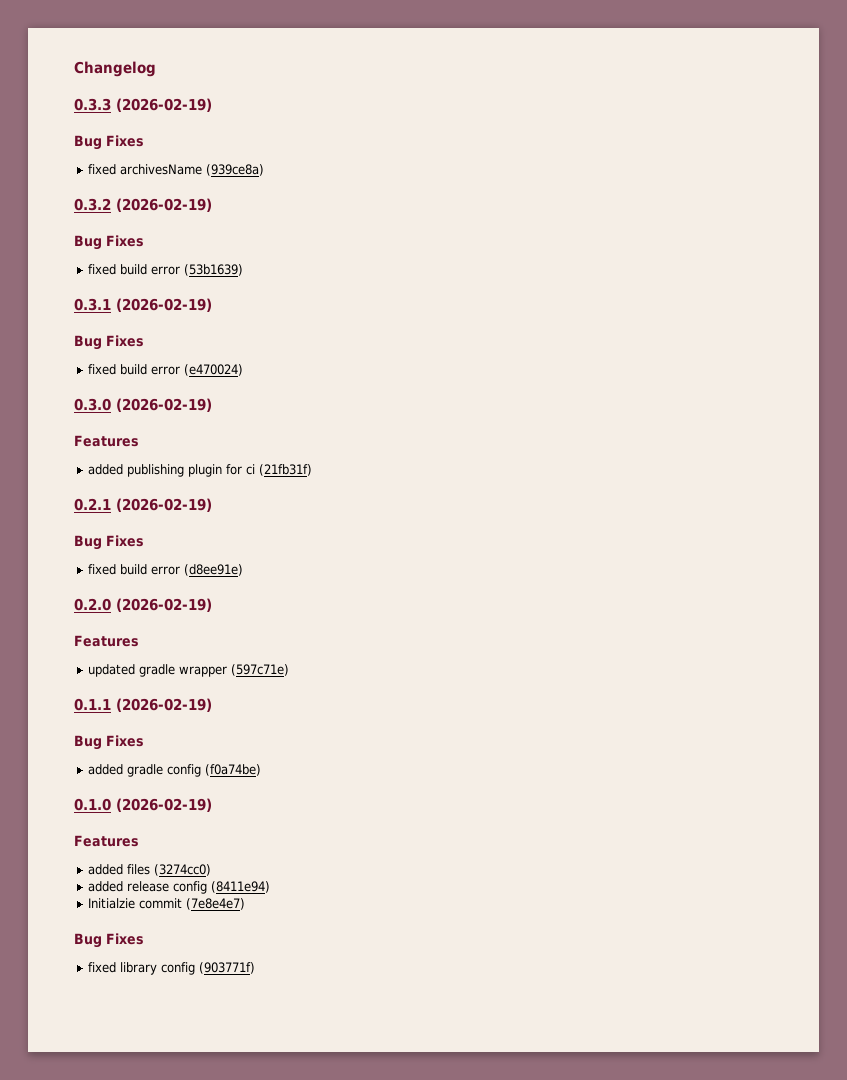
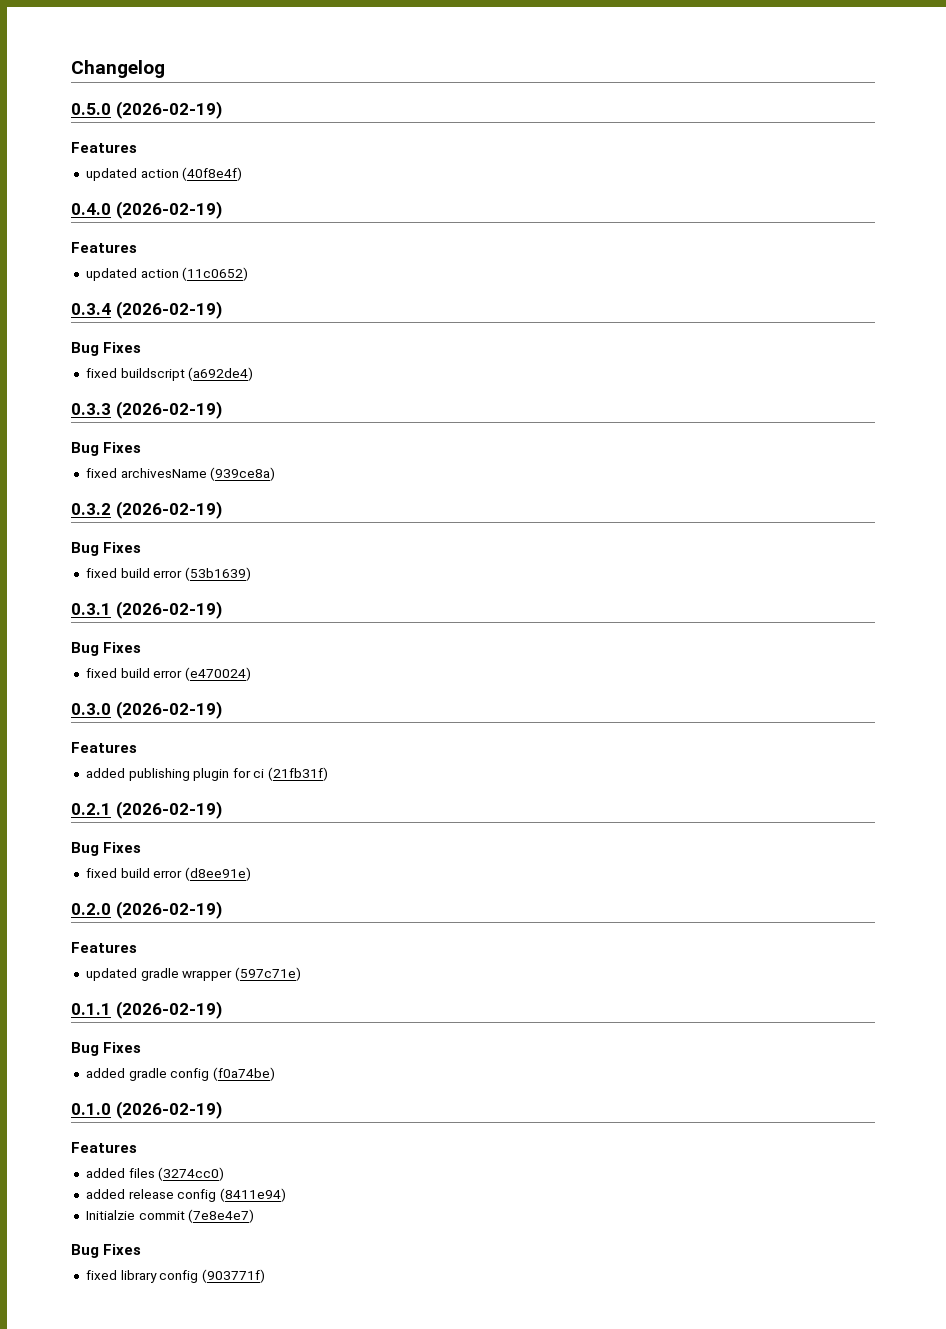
(156, 69) none -> [71,101,222,119] [71,142,137,153] [85,167,243,181] [71,201,222,219] [71,242,137,253] [85,267,249,281] [71,301,222,319] [71,342,142,356] [85,367,254,381] // 0.5.0 (2026-02-19) // Features // updated action (40f8e4f) // 0.4.0 (2026-02-19) // Features // updated action (11c0652) // 0.3.4 (2026-02-19) // Bug Fixes // fixed buildscript (a692de4)

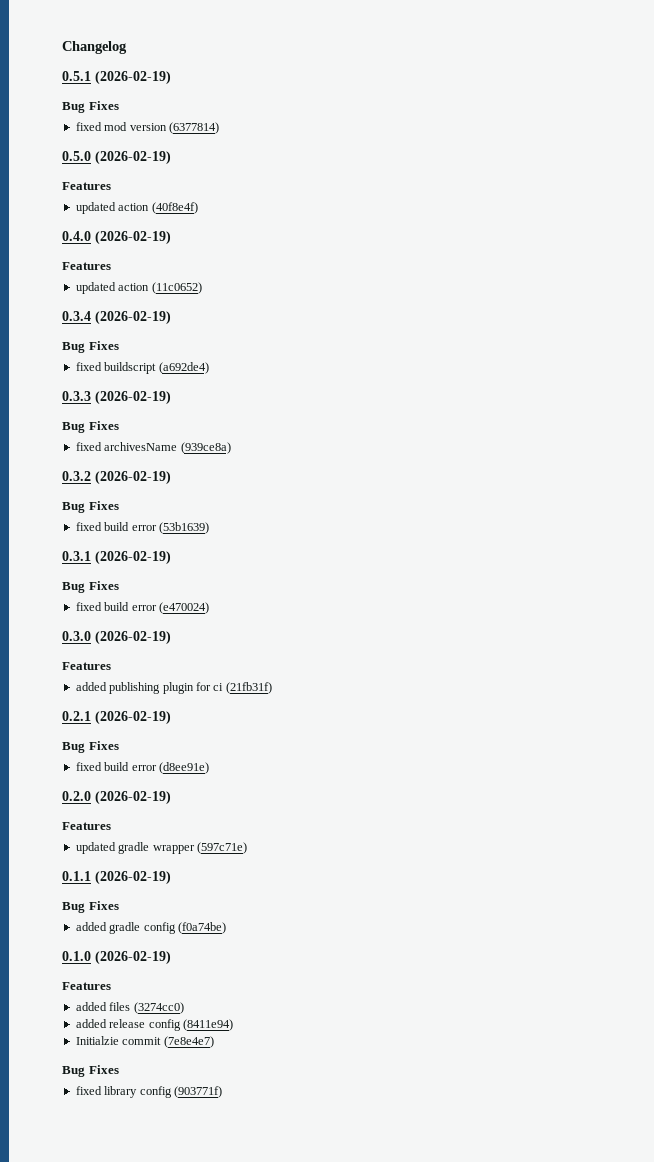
(165, 69) none -> [62,71,171,84] [62,101,119,113] [75,122,219,134] // 0.5.1 (2026-02-19) // Bug Fixes // fixed mod version (6377814)

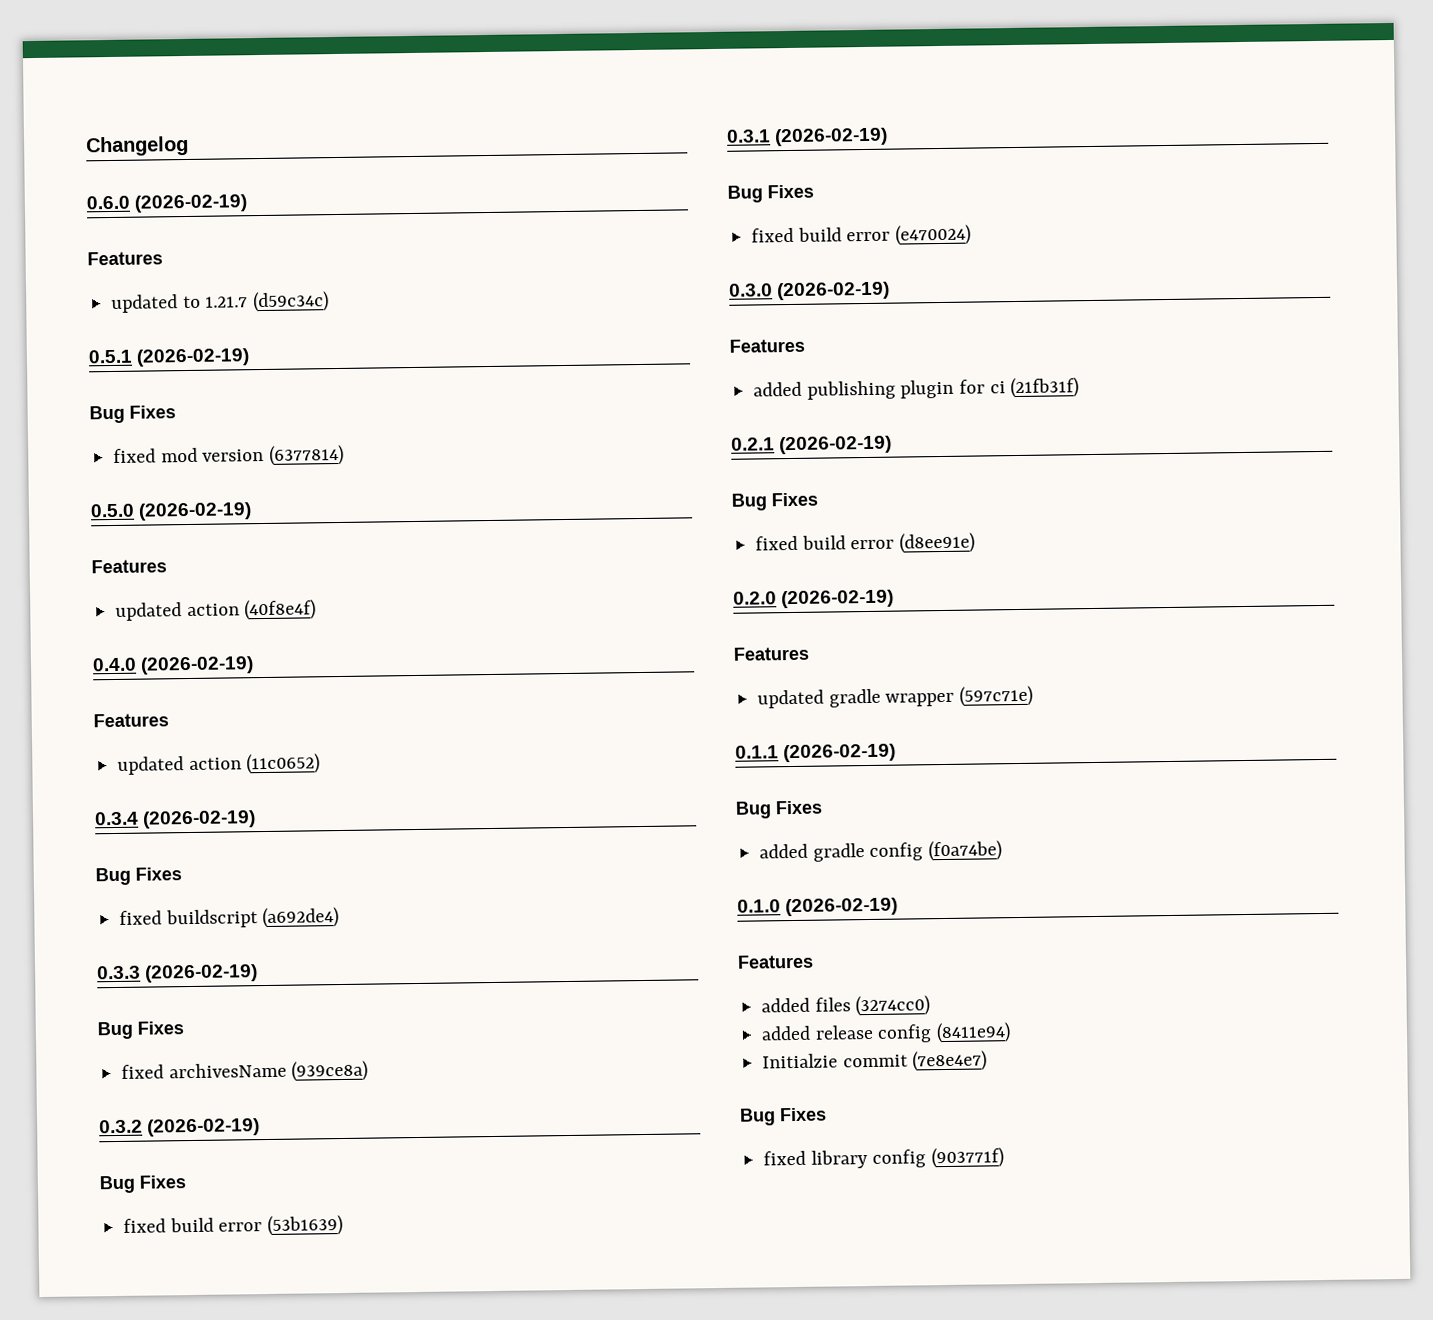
(127, 47) none -> [86,194,249,213] [87,251,163,266] [111,291,330,313] // 0.6.0 (2026-02-19) // Features // updated to 1.21.7 (d59c34c)

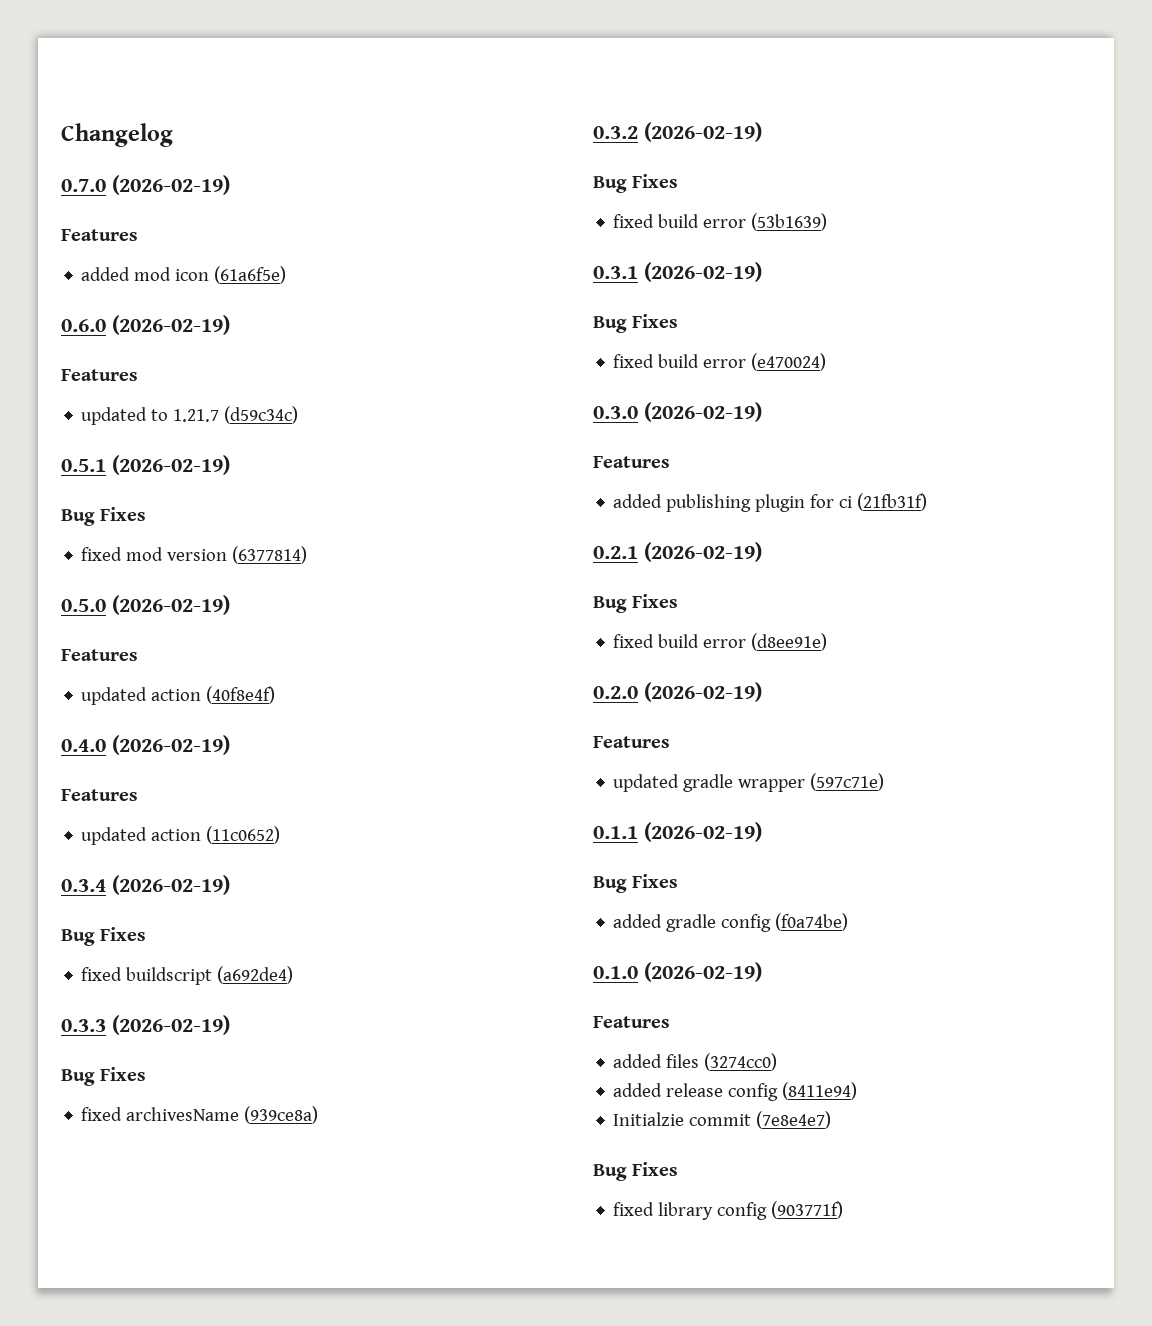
(189, 146) none -> [61,175,230,195] [61,229,138,241] [81,266,287,284] // 0.7.0 (2026-02-19) // Features // added mod icon (61a6f5e)

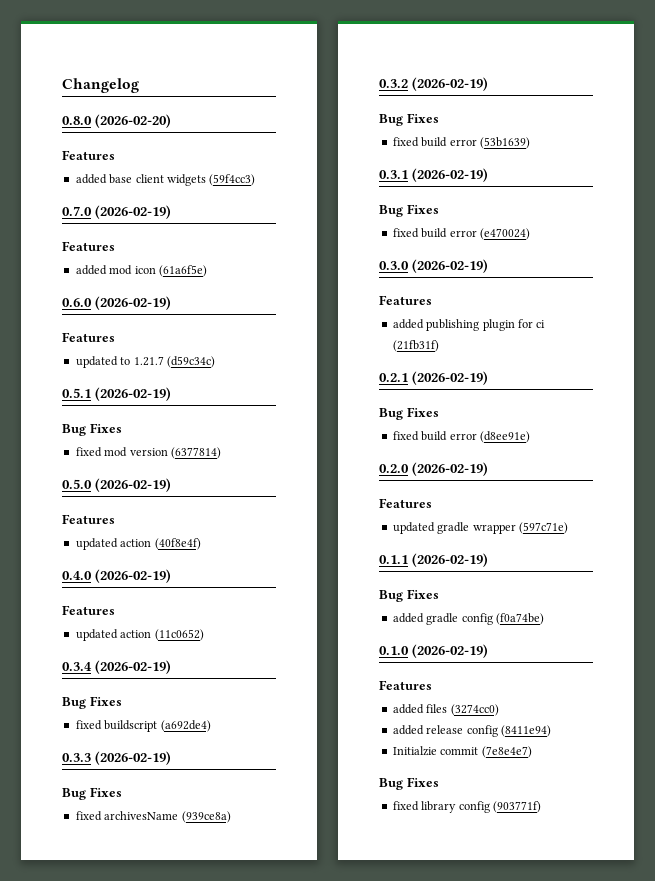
(173, 135) none -> [62,114,171,128] [62,150,115,160] [75,174,256,186] // 0.8.0 (2026-02-20) // Features // added base client widgets (59f4cc3)

